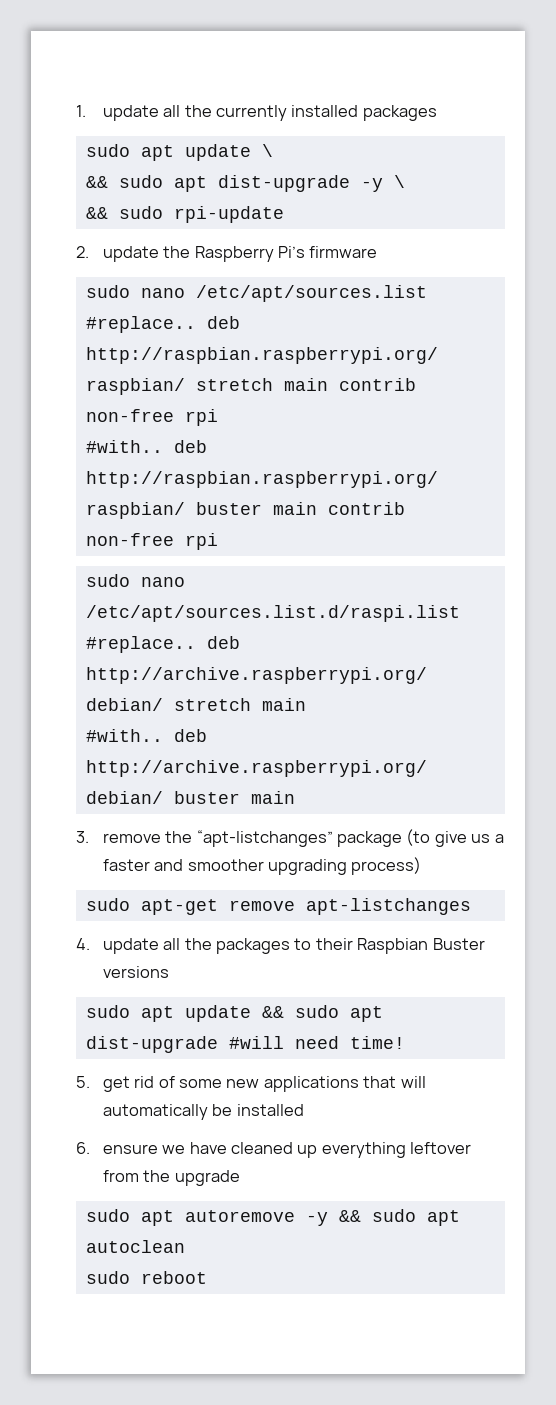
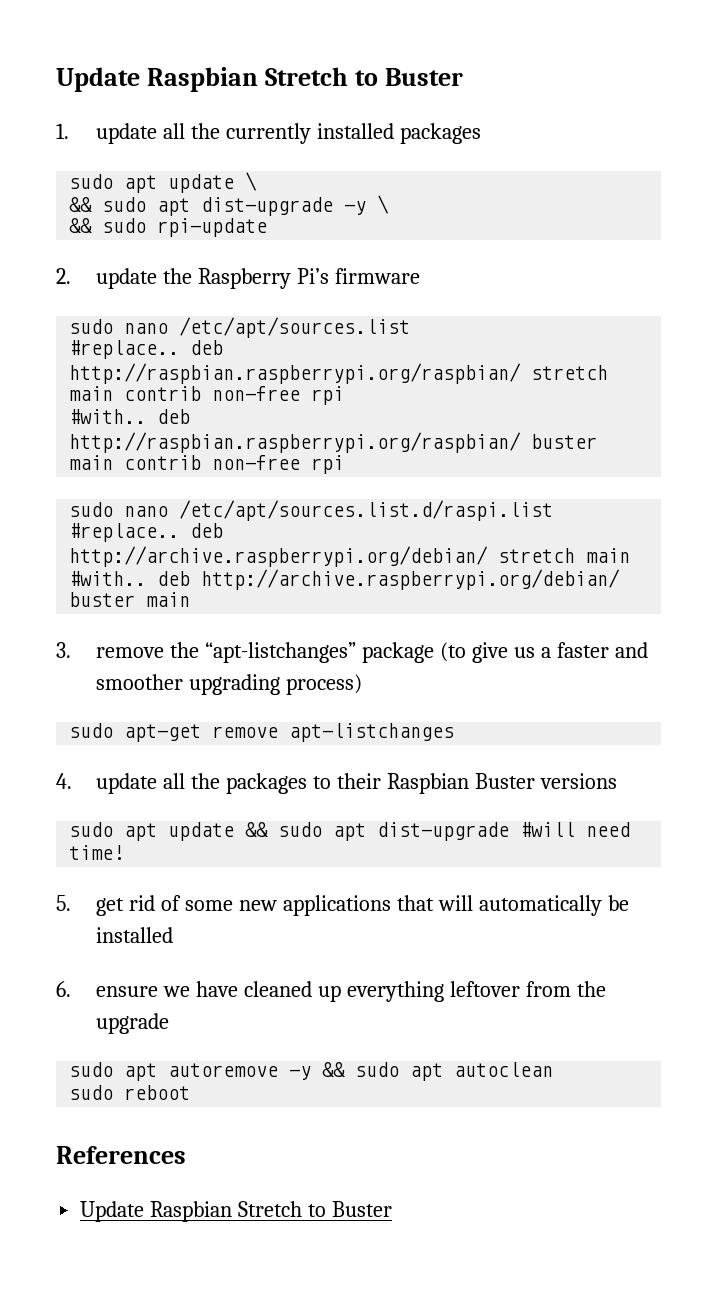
(76, 111) none -> [56,67,463,92] Update Raspbian Stretch to Buster //
(207, 1277) none -> [56,1146,186,1164] [80,1201,392,1222] // References // Update Raspbian Stretch to Buster

